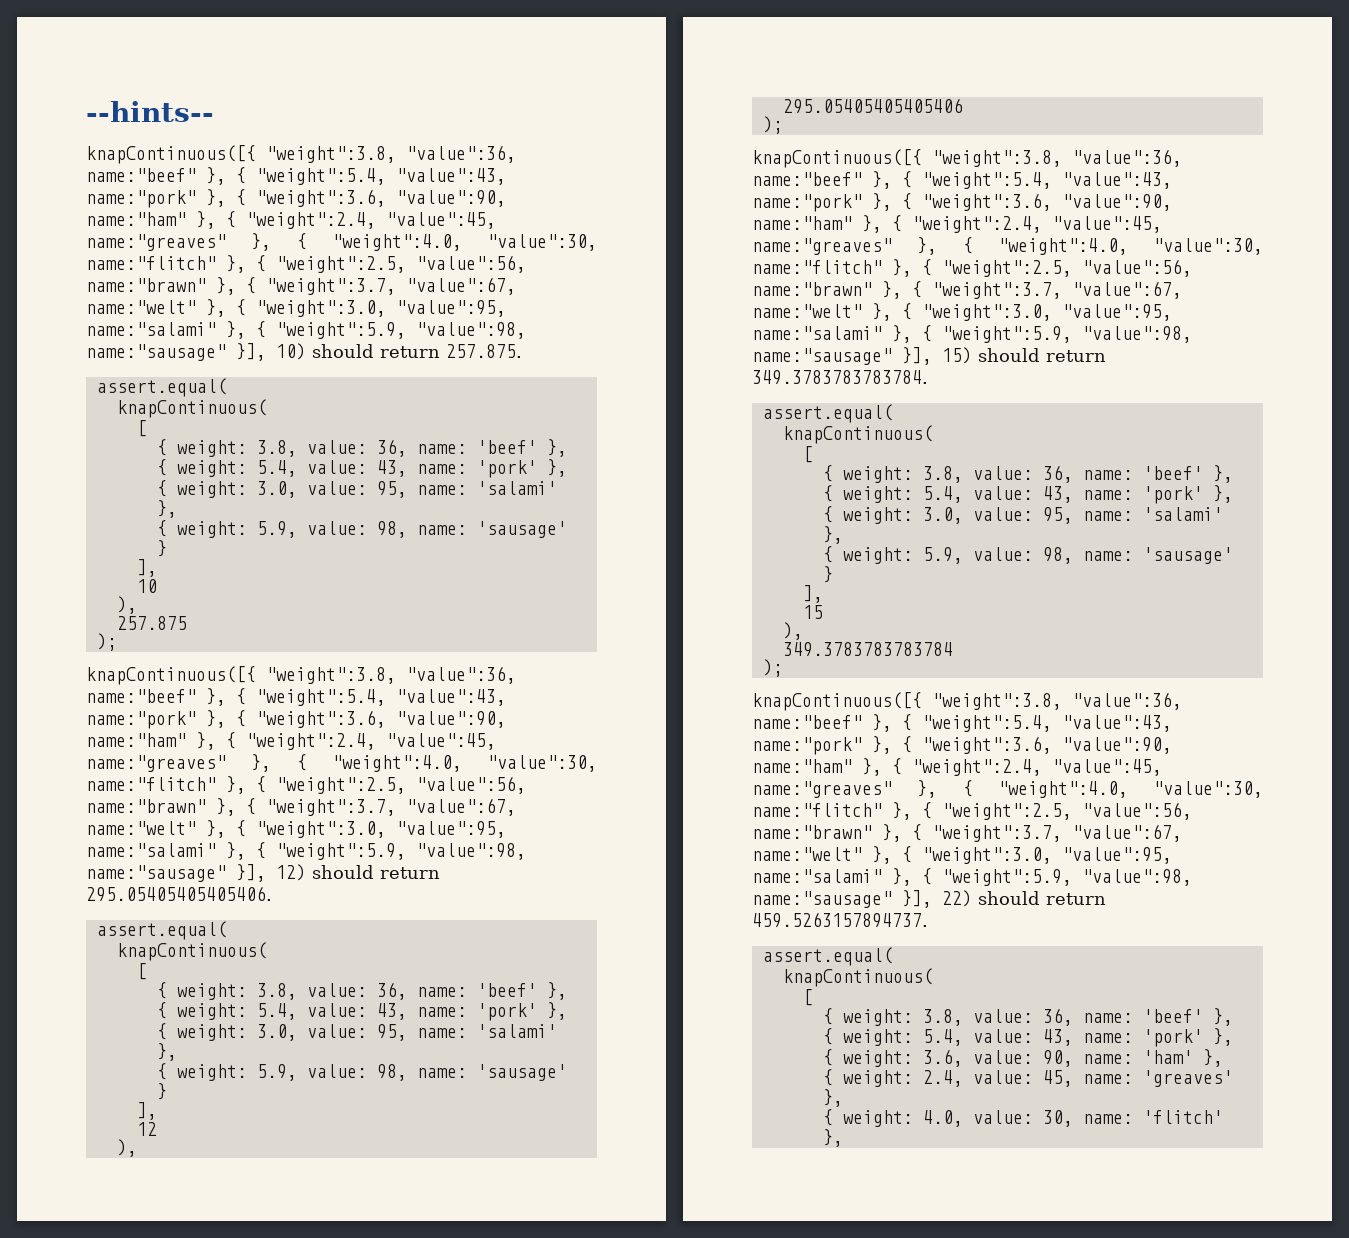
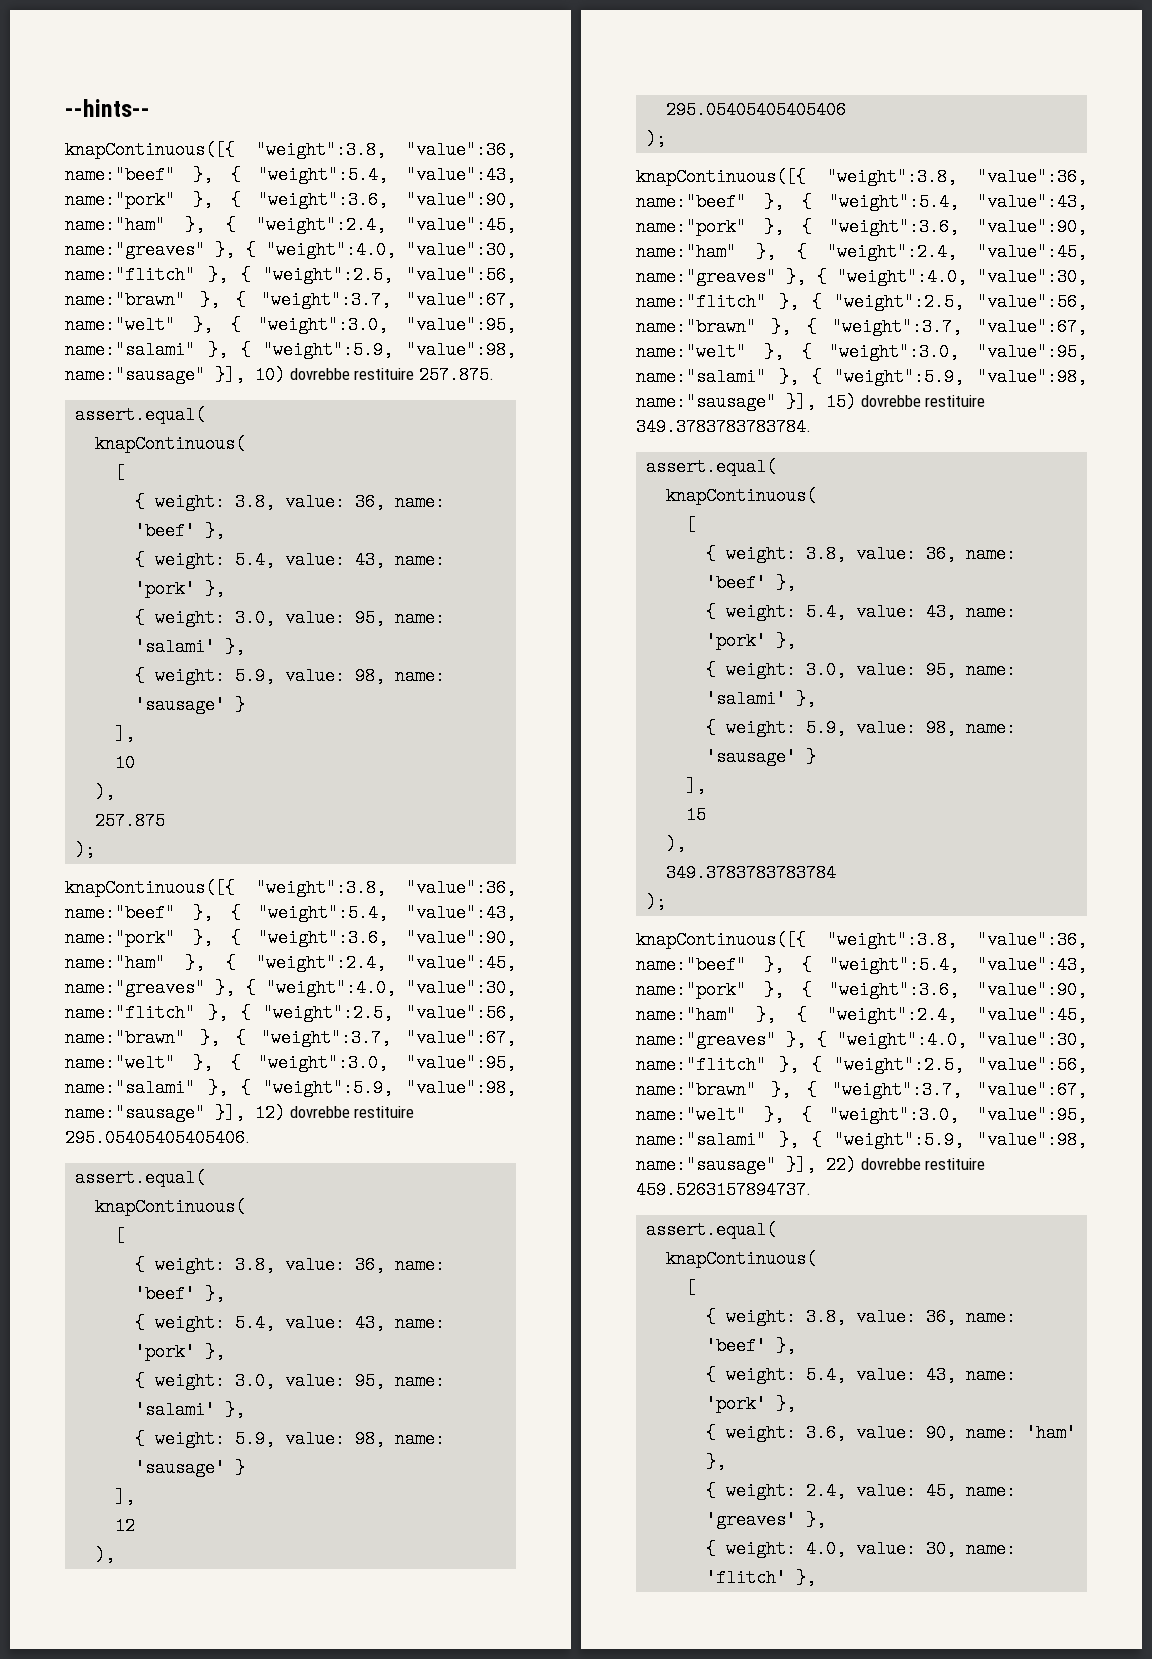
[312,344,440,358] should return -> [289,368,415,380] dovrebbe restituire
[312,865,440,879] should return -> [289,1106,415,1118] dovrebbe restituire
[978,348,1106,362] should return -> [860,395,986,407] dovrebbe restituire
[978,891,1106,905] should return -> [860,1158,986,1170] dovrebbe restituire

